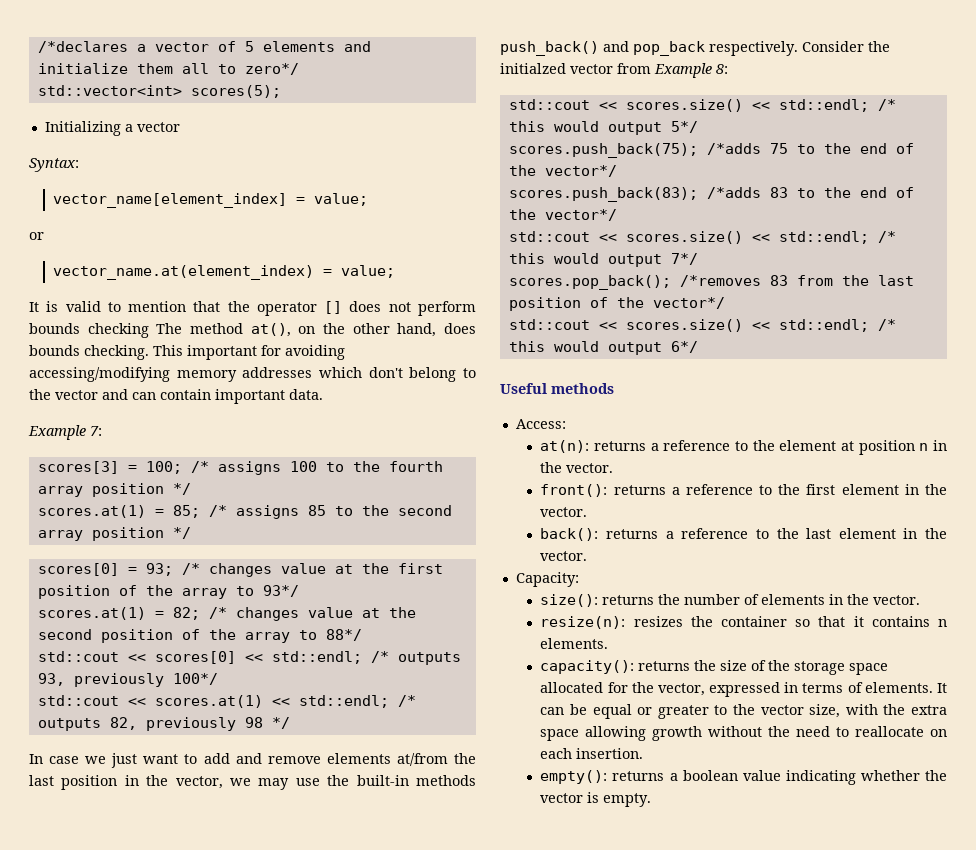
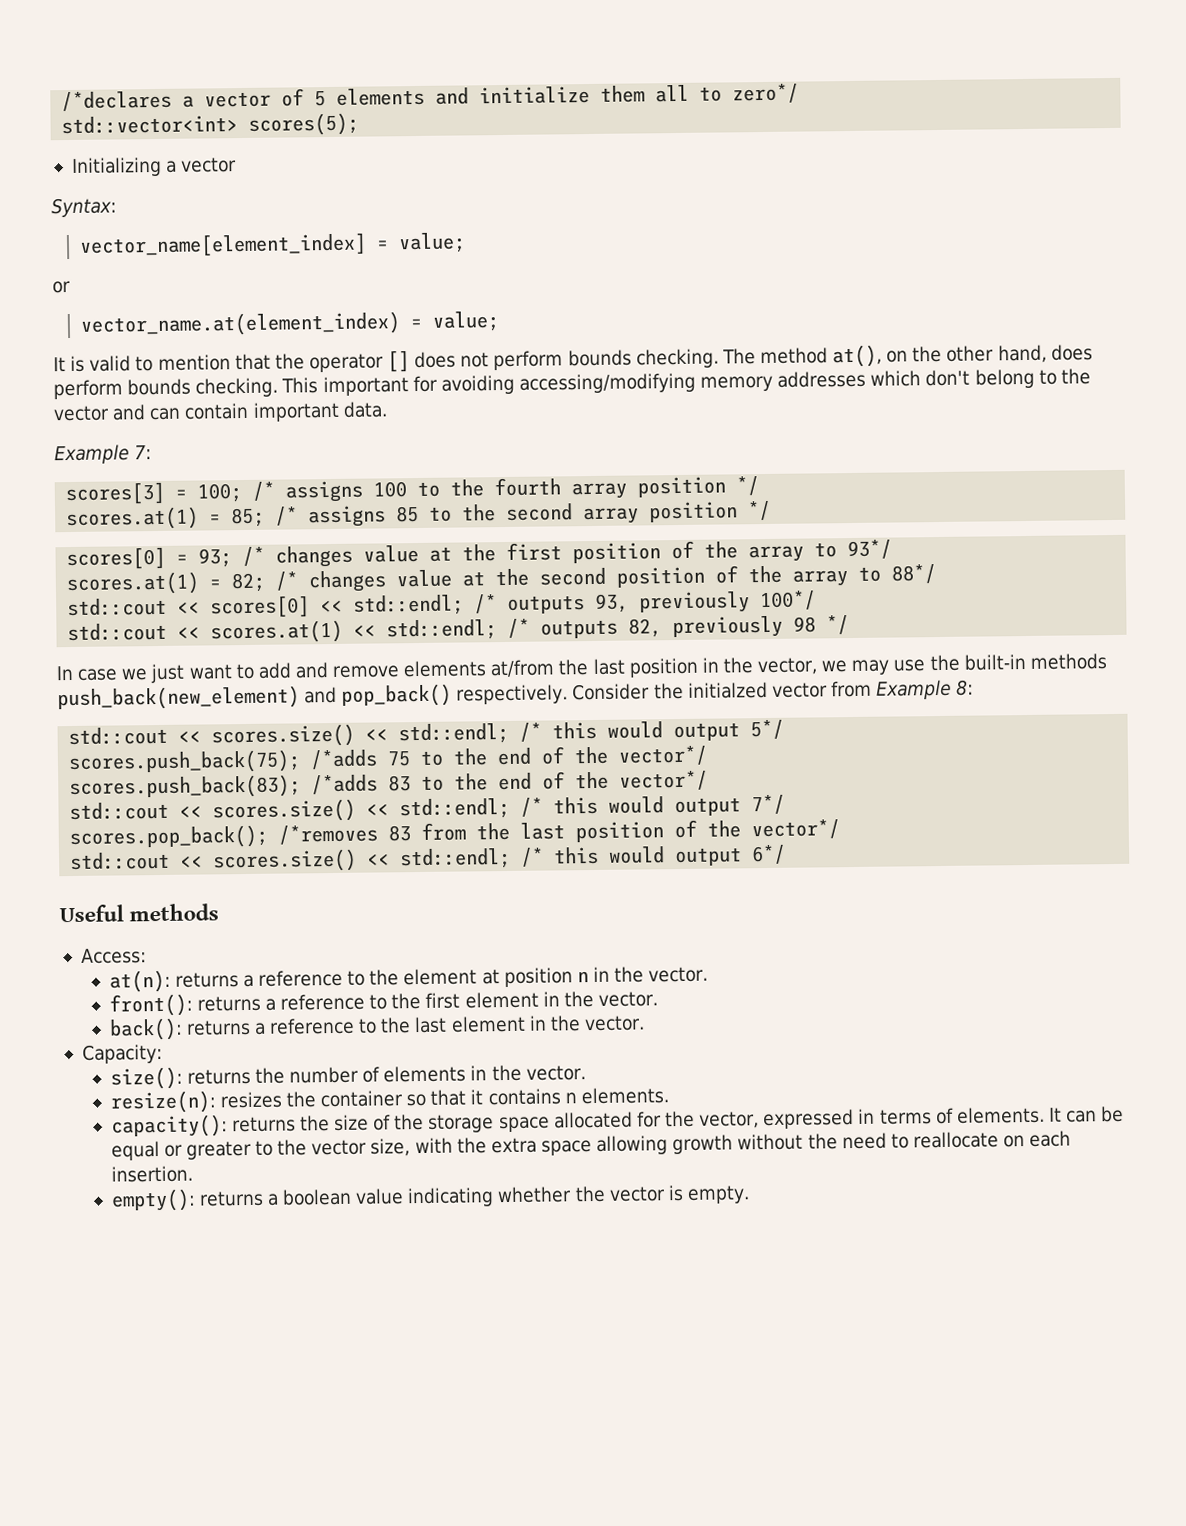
[87,323,149,338] checking -> [635,348,719,369] checking.
(477, 328) none -> [53,379,123,400] perform
[500,41,705,56] push_back() and pop_back -> [57,683,453,711] push_back(new_element) and pop_back()

